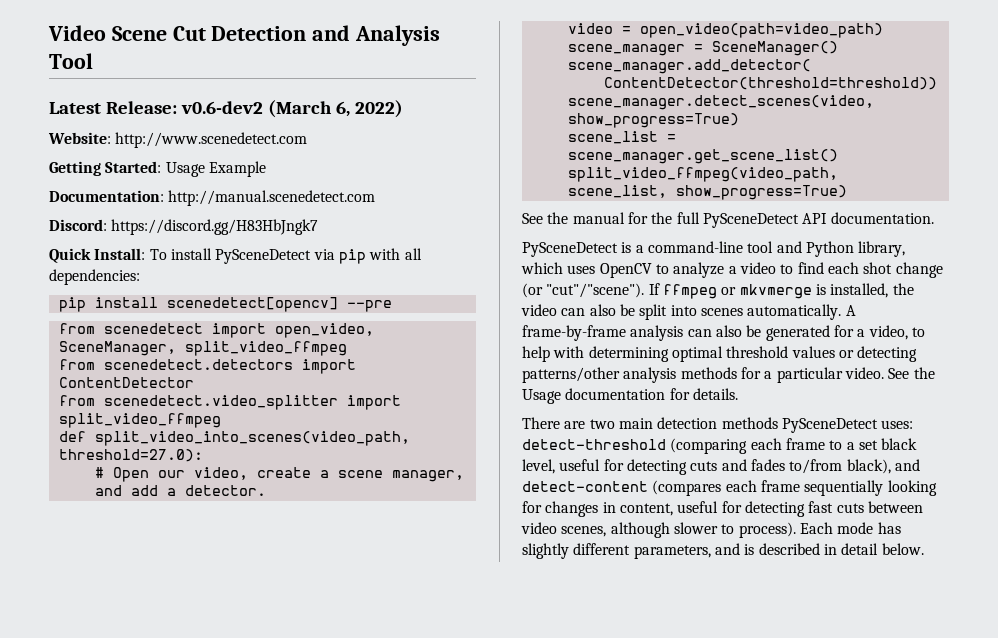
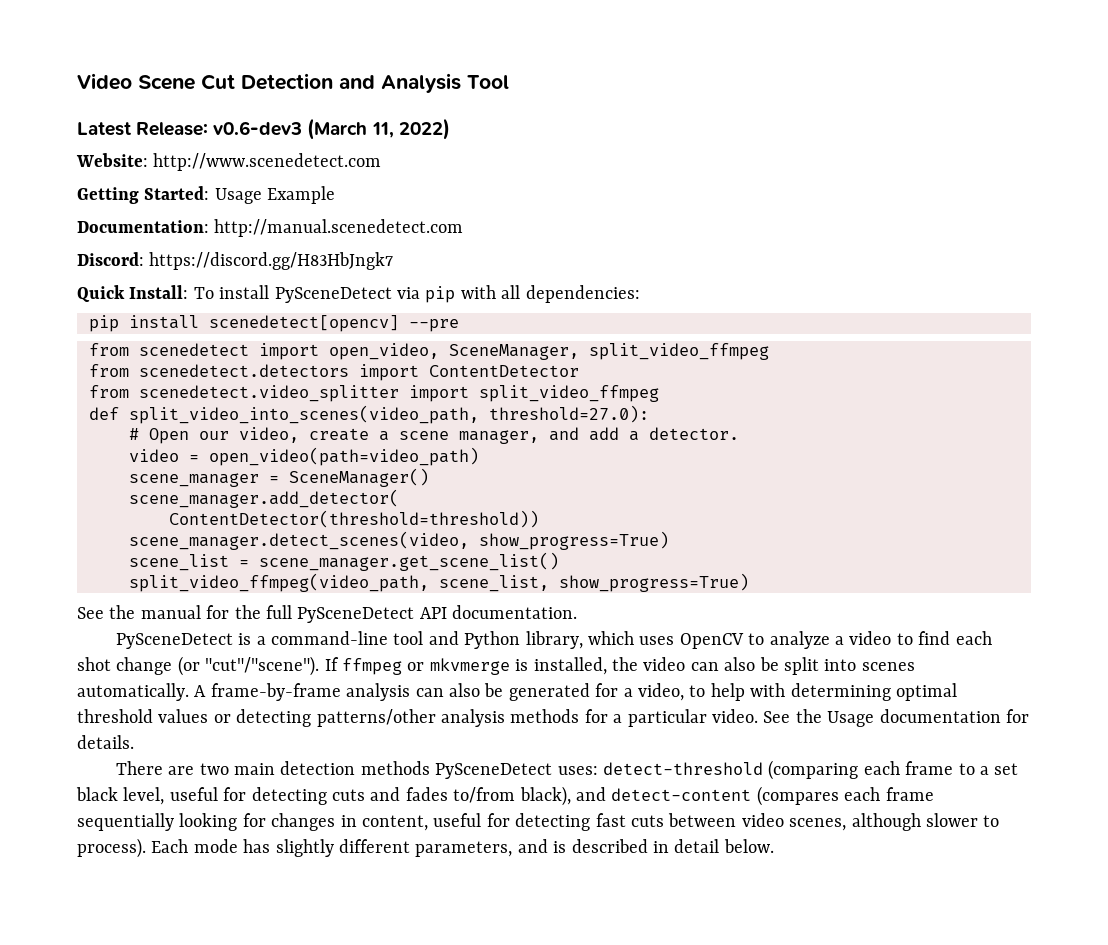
[180,100,350,118] v0.6-dev2 (March 6, -> [213,118,394,140] v0.6-dev3 (March 11,

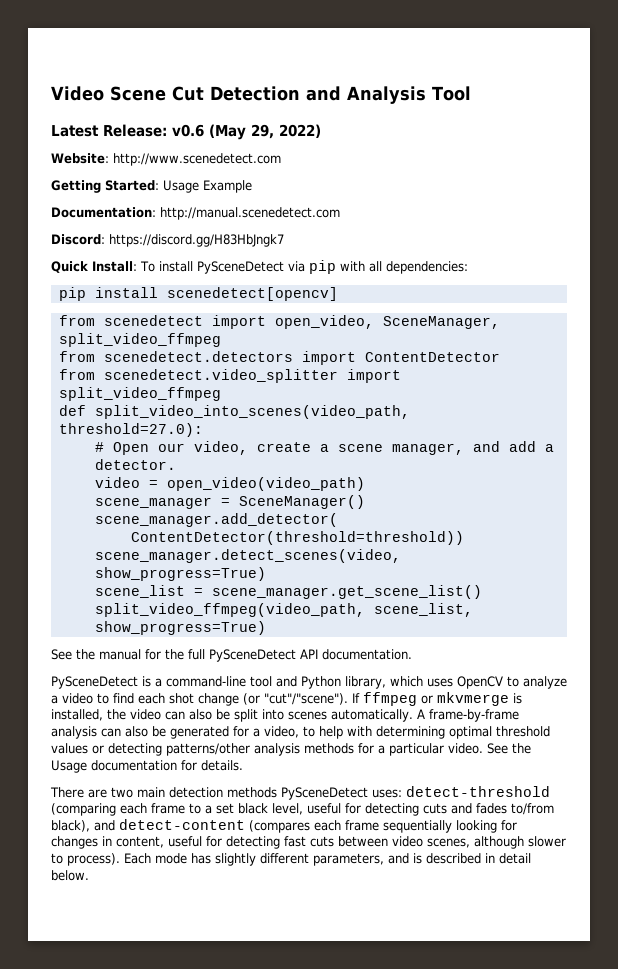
[213,118,394,140] v0.6-dev3 (March 11, -> [172,124,274,140] v0.6 (May 29,
[409,319,459,332] --pre -> (338, 294) none
[209,447,479,466] open_video(path=video_path) -> [166,477,365,491] open_video(video_path)

